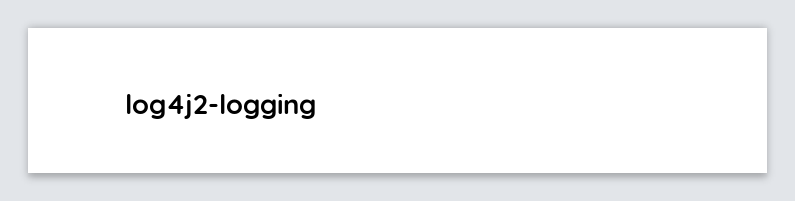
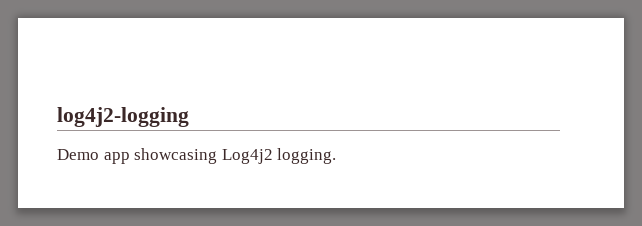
(316, 106) none -> [57,148,337,164] // Demo app showcasing Log4j2 logging.

